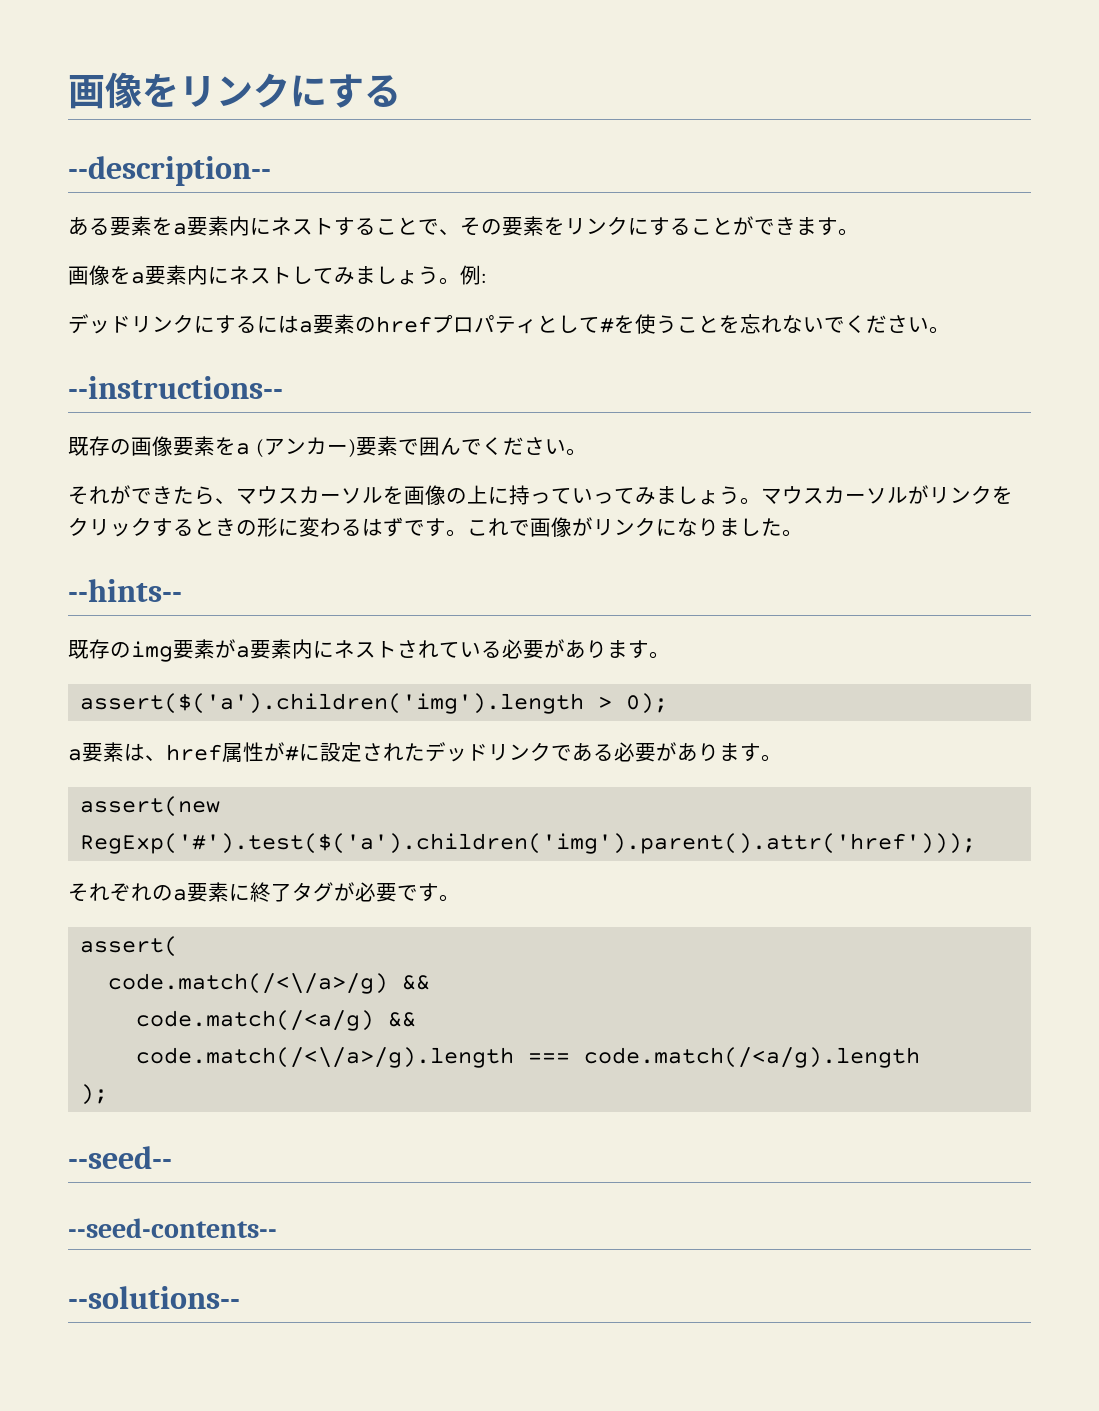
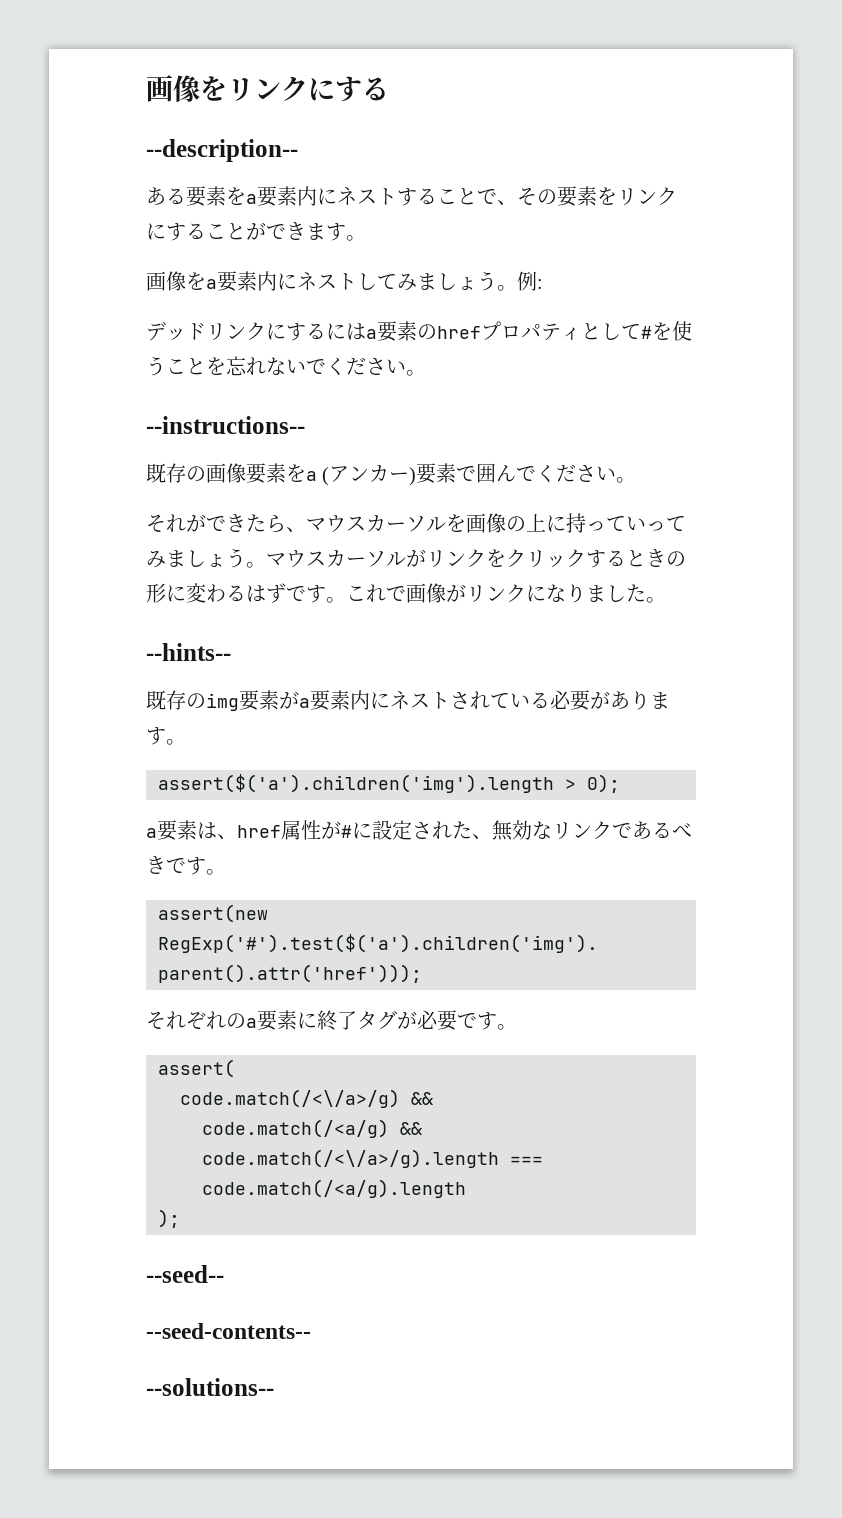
[425,742,488,762] デッド -> [472,820,552,841] 、無効な
[614,742,740,762] 必要がありま -> [672,823,692,838] [146,856,186,874] べきで

